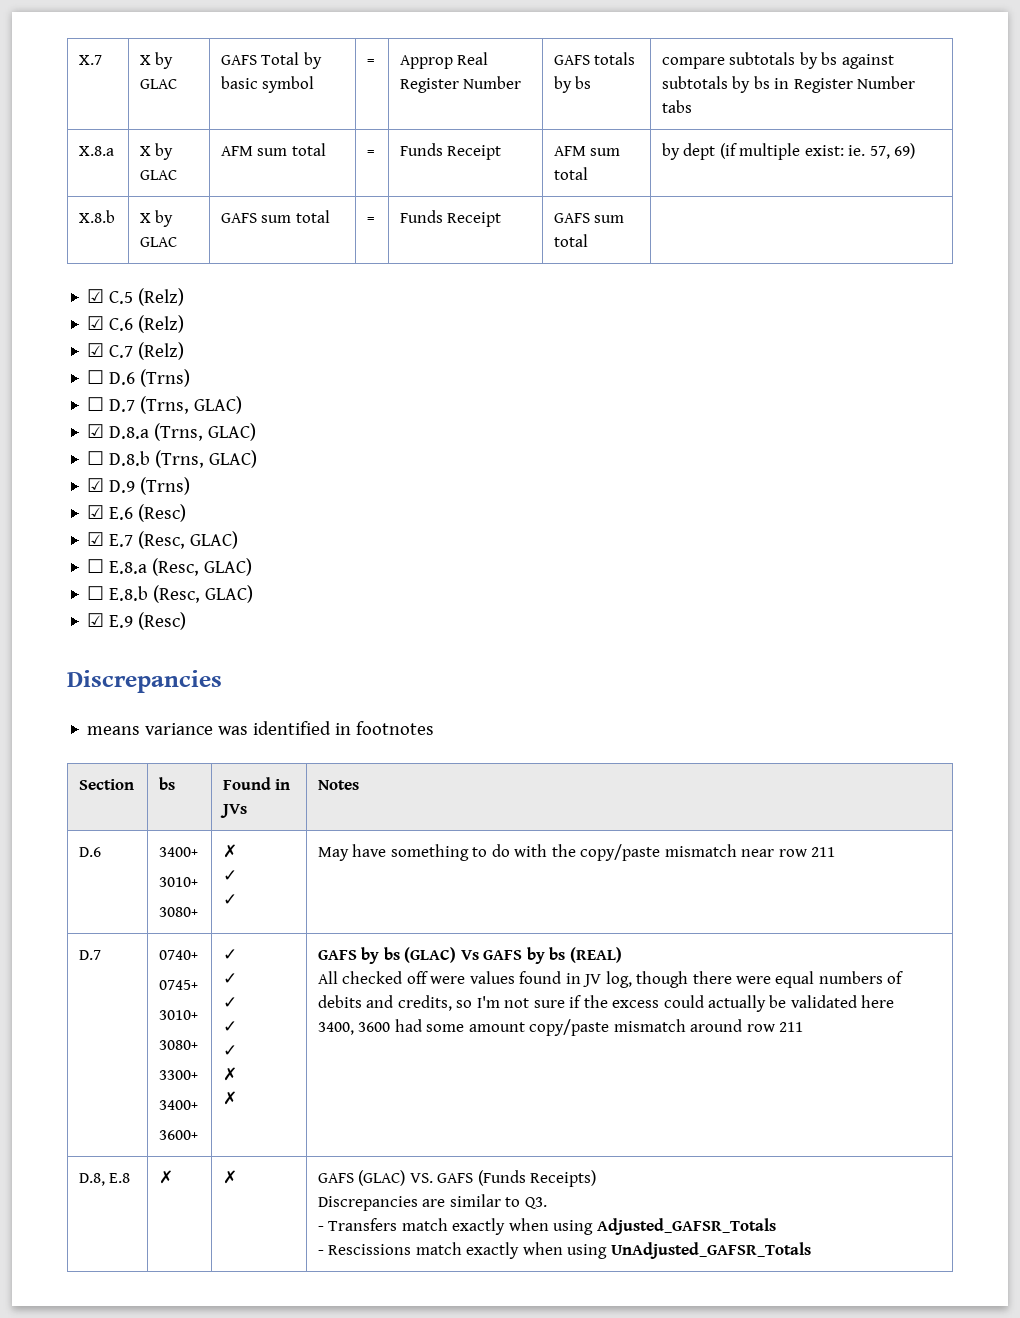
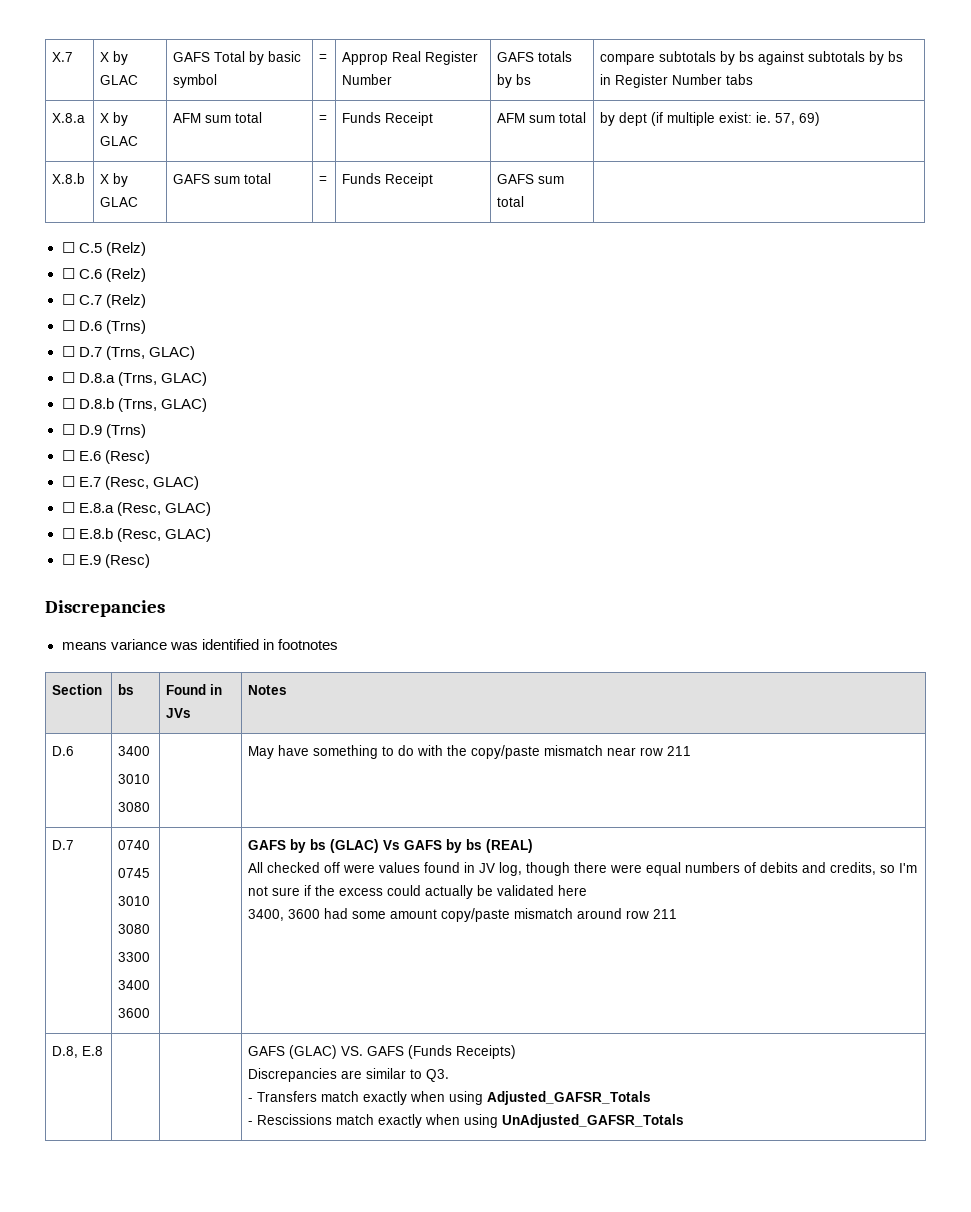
[87,289,105,303] ☑ -> [61,242,75,253] ☐
[87,316,105,330] ☑ -> [61,268,75,279] ☐
[87,343,105,357] ☑ -> [61,294,75,305] ☐
[87,424,105,438] ☑ -> [61,372,75,383] ☐
[87,478,105,492] ☑ -> [61,424,75,435] ☐
[87,505,105,519] ☑ -> [61,450,75,461] ☐
[87,532,105,546] ☑ -> [61,476,75,487] ☐
[87,613,105,627] ☑ -> [61,554,75,565] ☐
[159,847,199,857] [159,877,199,887] [159,907,199,917] [223,844,238,858] [223,870,238,881] [223,894,238,905] 3400+ // 3010+ // 3080+ | ✗ // ✓ // ✓ -> [118,746,151,756] [118,774,151,784] [118,802,151,812] 3400 // 3010 // 3080 |
[159,950,199,960] [159,980,199,990] [159,1010,199,1020] [159,1040,199,1050] [159,1070,199,1080] [159,1100,199,1110] [159,1130,199,1140] [223,949,238,960] [223,973,238,984] [223,997,238,1008] [223,1021,238,1032] [223,1045,238,1056] [223,1067,238,1081] [223,1091,238,1105] 0740+ // 0745+ // 3010+ // 3080+ // 3300+ // 3400+ // 3600+ | ✓ // ✓ // ✓ // ✓ // ✓ // ✗ // ✗ -> [118,840,151,850] [118,868,151,878] [118,896,151,906] [118,924,151,934] [118,952,151,962] [118,980,151,990] [118,1008,151,1018] 0740 // 0745 // 3010 // 3080 // 3300 // 3400 // 3600 |
[159,1170,174,1184] [223,1170,238,1184] ✗ | ✗ -> (104, 1051) |

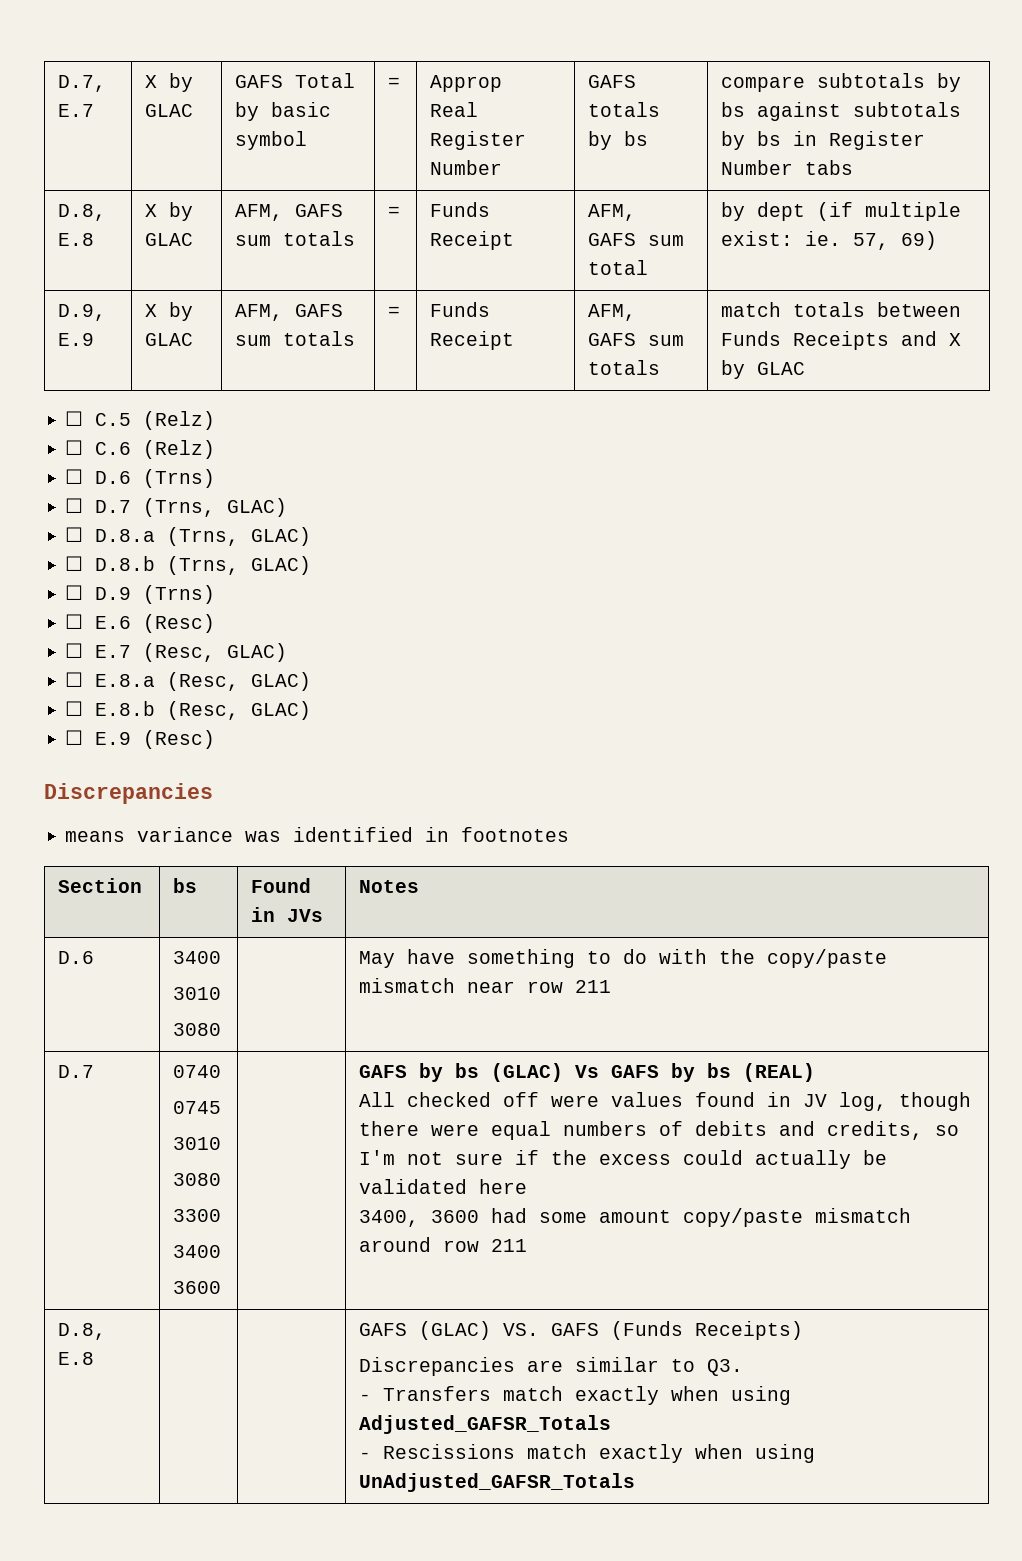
[52,52,74,62] X.7 -> [58,75,107,92] [58,104,95,117] D.7, E.7
[52,113,86,123] [100,112,129,126] [100,136,139,146] [173,112,263,123] [319,115,328,123] [342,112,434,126] [497,113,526,123] X.8.a | X by GLAC | AFM sum total | = | Funds Receipt | AFM -> [58,204,107,221] [58,233,95,246] [145,202,194,221] [145,233,194,246] [235,204,344,221] [235,231,356,246] [388,206,401,217] [430,202,491,217] [430,231,515,250] [588,204,637,221] [588,233,637,246] D.8, E.8 | X by GLAC | AFM, GAFS sum totals | = | Funds Receipt | AFM, GAFS
[52,173,86,184] [100,173,129,187] [100,197,139,207] [173,173,272,184] [319,176,328,184] [342,173,434,187] [497,174,565,184] [497,196,525,207] X.8.b | X by GLAC | GAFS sum total | = | Funds Receipt | GAFS sum total | -> [58,304,107,321] [58,333,95,346] [145,302,194,321] [145,333,194,346] [235,304,344,321] [235,331,356,346] [388,306,401,317] [430,302,491,317] [430,331,515,350] [588,304,637,321] [588,333,685,346] [588,360,661,375] [721,302,962,317] [721,331,962,350] [721,360,806,379] D.9, E.9 | X by GLAC | AFM, GAFS sum totals | = | Funds Receipt | AFM, GAFS sum totals | match totals between Funds Receipts and X by GLAC
[61,294,146,308] // ☐ C.7 (Relz) -> (216, 449) none

